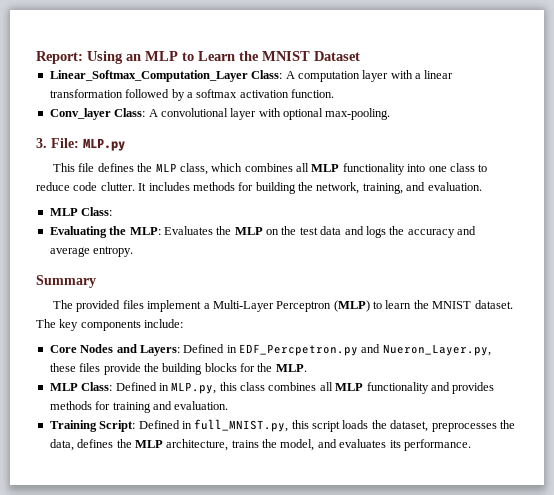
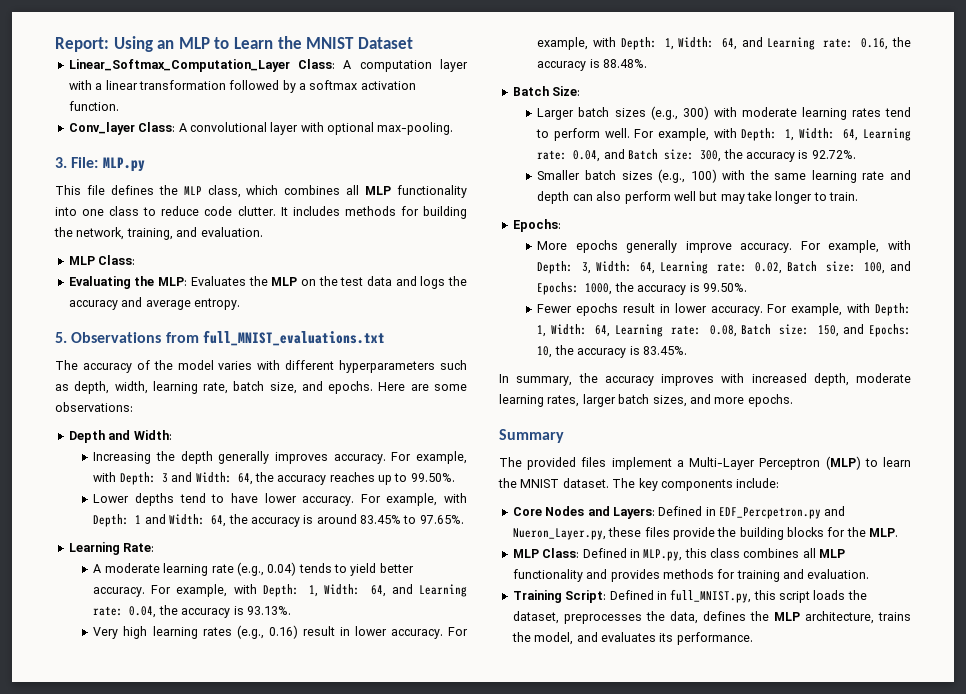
(134, 251) none -> [55,330,385,346] [55,360,467,373] [55,381,467,394] [55,402,133,412] [68,430,172,443] [93,451,467,464] [93,472,455,485] [93,493,467,506] [93,514,464,527] [68,542,155,555] [93,562,414,576] [93,584,467,597] [93,605,291,618] [93,625,468,639] [537,37,911,50] [537,59,648,71] [512,86,581,96] [537,106,911,120] [536,128,911,141] [537,149,856,162] [537,169,911,183] [537,191,859,204] [512,219,561,232] [537,240,911,253] [537,261,911,274] [537,282,747,295] [537,303,911,316] [537,324,911,337] [537,345,687,358] [499,373,911,386] [499,394,793,407] // 5. Observations from full_MNIST_evaluations.txt // The accuracy of the model varies with different hyperparameters such as depth, width, learning rate, batch size, and epochs. Here are some observations: // Depth and Width: // Increasing the depth generally improves accuracy. For example, with Depth: 3 and Width: 64, the accuracy reaches up to 99.50%. // Lower depths tend to have lower accuracy. For example, with Depth: 1 and Width: 64, the accuracy is around 83.45% to 97.65%. // Learning Rate: // A moderate learning rate (e.g., 0.04) tends to yield better accuracy. For example, with Depth: 1, Width: 64, and Learning rate: 0.04, the accuracy is 93.13%. // Very high learning rates (e.g., 0.16) result in lower accuracy. For example, with Depth: 1, Width: 64, and Learning rate: 0.16, the accuracy is 88.48%. // Batch Size: // Larger batch sizes (e.g., 300) with moderate learning rates tend to perform well. For example, with Depth: 1, Width: 64, Learning rate: 0.04, and Batch size: 300, the accuracy is 92.72%. // Smaller batch sizes (e.g., 100) with the same learning rate and depth can also perform well but may take longer to train. // Epochs: // More epochs generally improve accuracy. For example, with Depth: 3, Width: 64, Learning rate: 0.02, Batch size: 100, and Epochs: 1000, the accuracy is 99.50%. // Fewer epochs result in lower accuracy. For example, with Depth: 1, Width: 64, Learning rate: 0.08, Batch size: 150, and Epochs: 10, the accuracy is 83.45%. // In summary, the accuracy improves with increased depth, moderate learning rates, larger batch sizes, and more epochs.

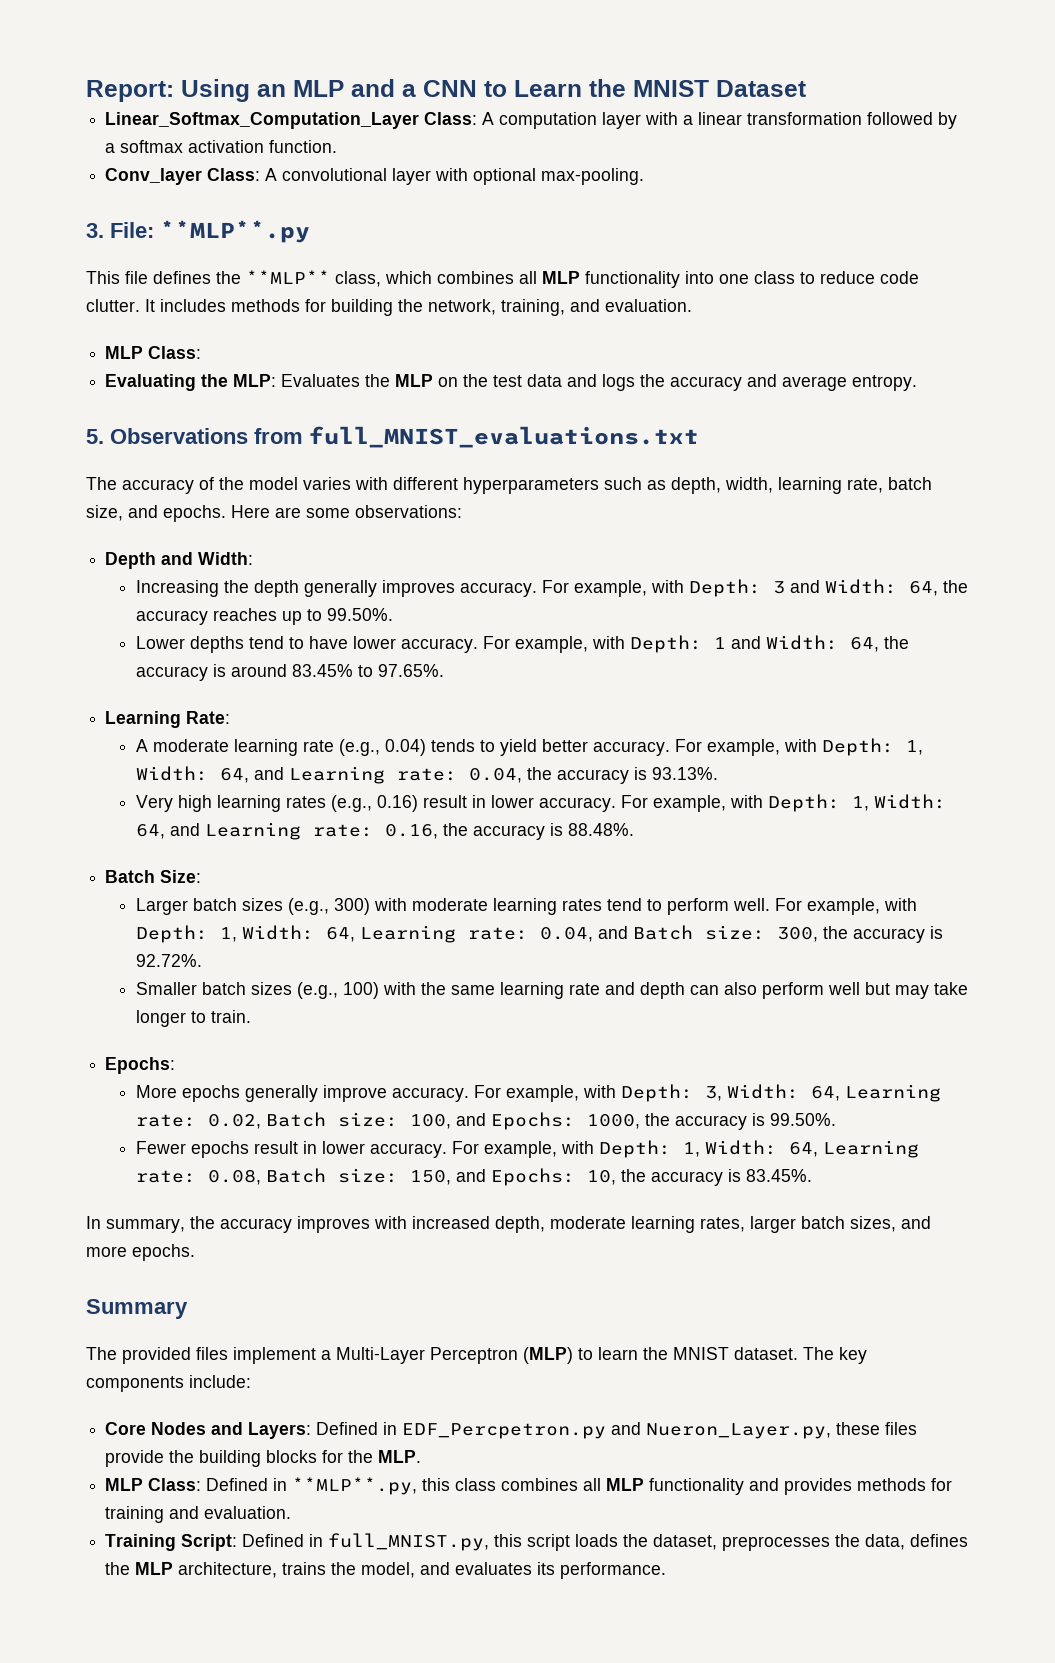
(210, 43) none -> [351,79,477,97] and a CNN
[102,157,145,172] MLP.py -> [160,220,310,243] **MLP**.py
[183,186,202,195] MLP -> [246,270,330,284] **MLP**
[643,549,683,561] MLP.py, -> [292,1477,418,1495] **MLP**.py,

